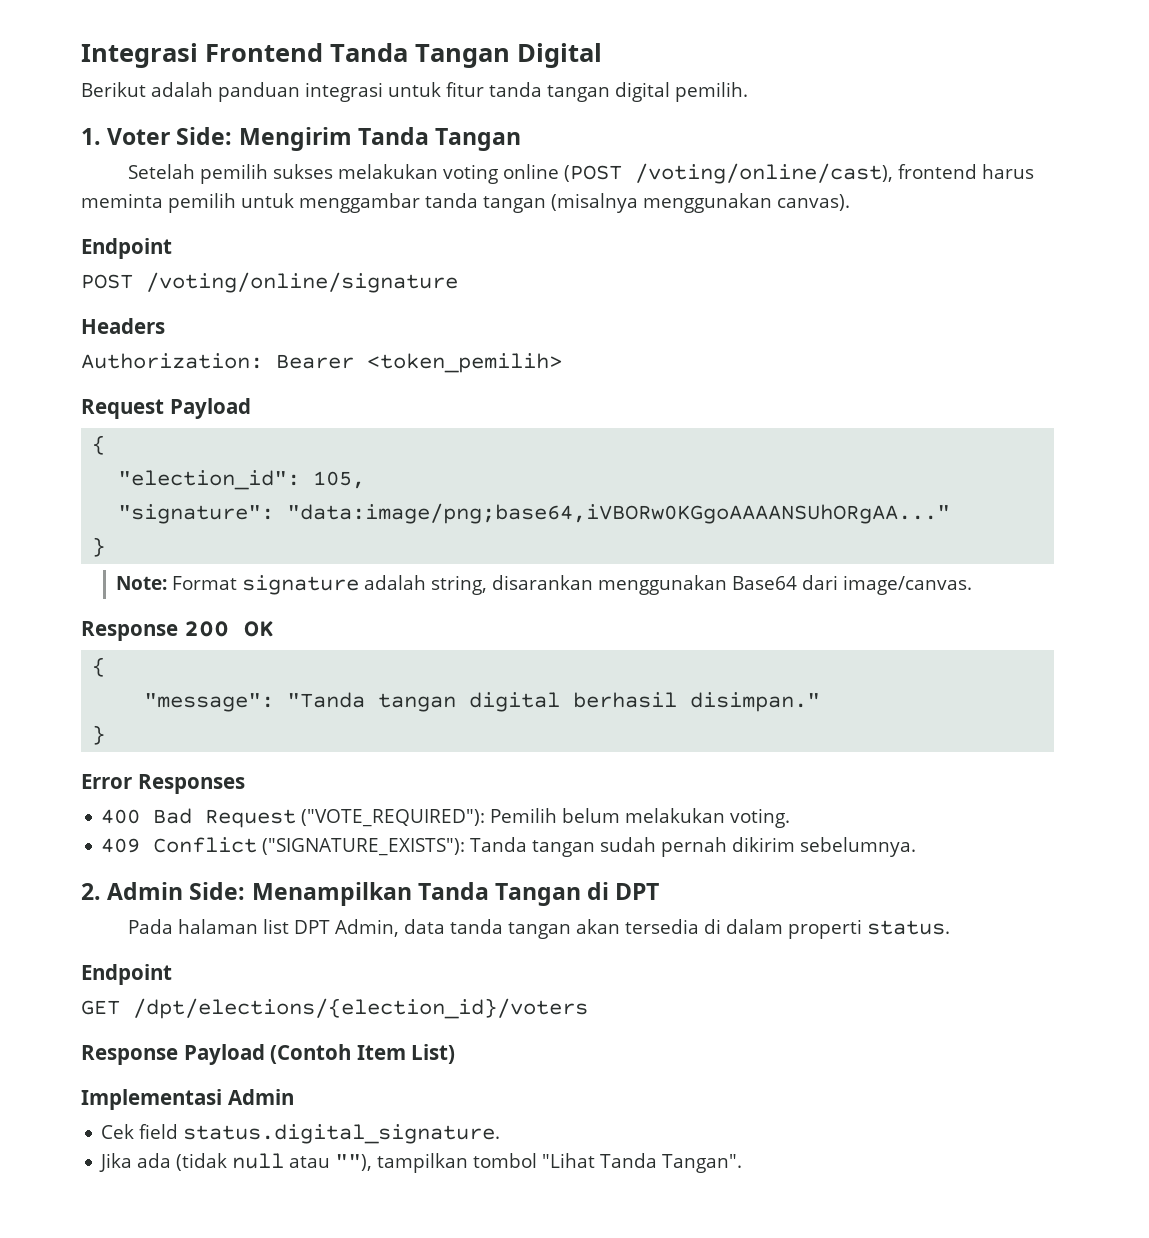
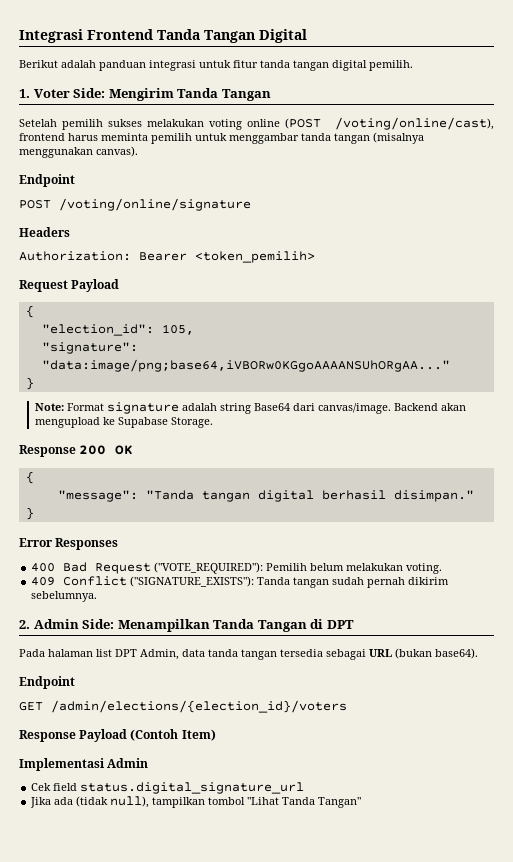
[431,575,973,595] string, disarankan menggunakan Base64 dari image/canvas. -> [219,403,466,414] [34,417,213,428] string Base64 dari canvas/image. Backend akan mengupload ke Supabase Storage.
[576,919,951,939] akan tersedia di dalam properti status. -> [280,648,478,660] tersedia sebagai URL (bukan base64).
[133,998,588,1019] /dpt/elections/{election_id}/voters -> [51,700,347,713] /admin/elections/{election_id}/voters
[356,1044,456,1064] Item List) -> [181,729,216,741] Item)
[183,1124,501,1144] status.digital_signature. -> [80,782,305,794] status.digital_signature_url
[232,1153,373,1171] null atau ""), -> [110,796,150,808] null),
[662,1154,743,1173] Tangan". -> [318,797,362,808] Tangan"

